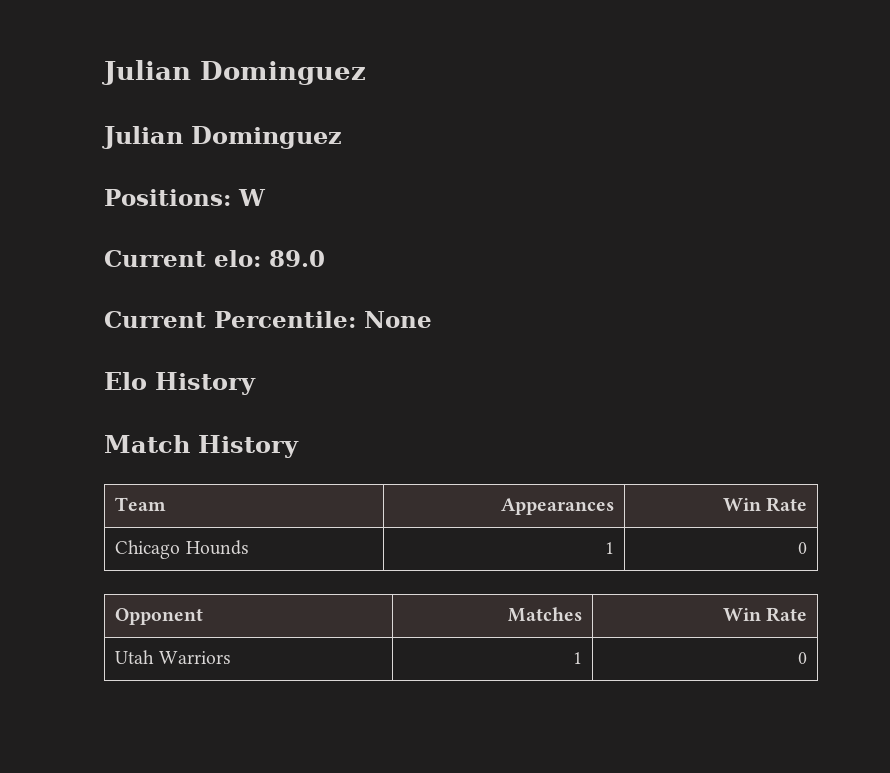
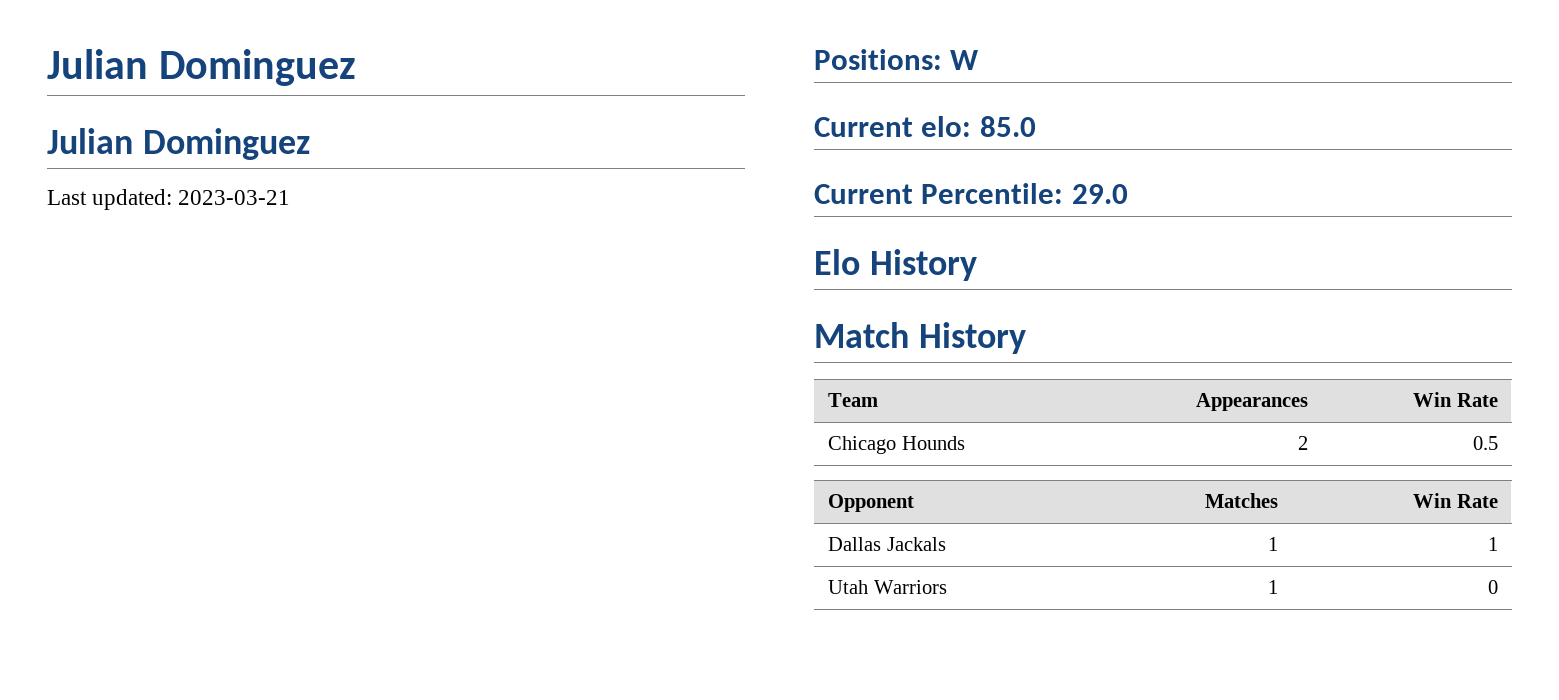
(342, 137) none -> [47,189,291,210] // Last updated: 2023-03-21
[269,250,325,267] [104,311,432,328] 89.0 // Current Percentile: None -> [979,116,1036,137] [814,183,1128,204] 85.0 // Current Percentile: 29.0
[604,542,614,554] [797,542,807,554] 1 | 0 -> [1297,436,1308,450] [1472,436,1498,450] 2 | 0.5
(807, 614) none -> [828,537,947,551] [1267,537,1278,551] [1487,537,1498,551] // Dallas Jackals | 1 | 1

